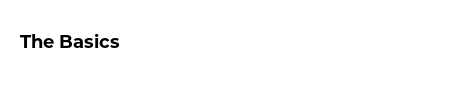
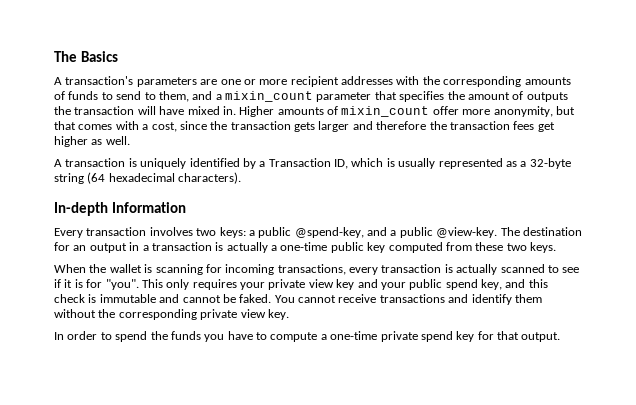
(120, 40) none -> [54,76,571,87] [54,91,568,102] [54,106,575,117] [54,121,555,132] [54,136,130,147] [54,158,571,169] [54,172,242,184] [54,202,186,216] [54,227,582,238] [54,242,556,253] [54,264,580,275] [54,279,548,290] [54,294,542,305] [54,309,289,320] [54,331,561,342] // A transaction's parameters are one or more recipient addresses with the corresponding amounts of funds to send to them, and a mixin_count parameter that specifies the amount of outputs the transaction will have mixed in. Higher amounts of mixin_count offer more anonymity, but that comes with a cost, since the transaction gets larger and therefore the transaction fees get higher as well. // A transaction is uniquely identified by a Transaction ID, which is usually represented as a 32-byte string (64 hexadecimal characters). // In-depth Information // Every transaction involves two keys: a public @spend-key, and a public @view-key. The destination for an output in a transaction is actually a one-time public key computed from these two keys. // When the wallet is scanning for incoming transactions, every transaction is actually scanned to see if it is for "you". This only requires your private view key and your public spend key, and this check is immutable and cannot be faked. You cannot receive transactions and identify them without the corresponding private view key. // In order to spend the funds you have to compute a one-time private spend key for that output.

